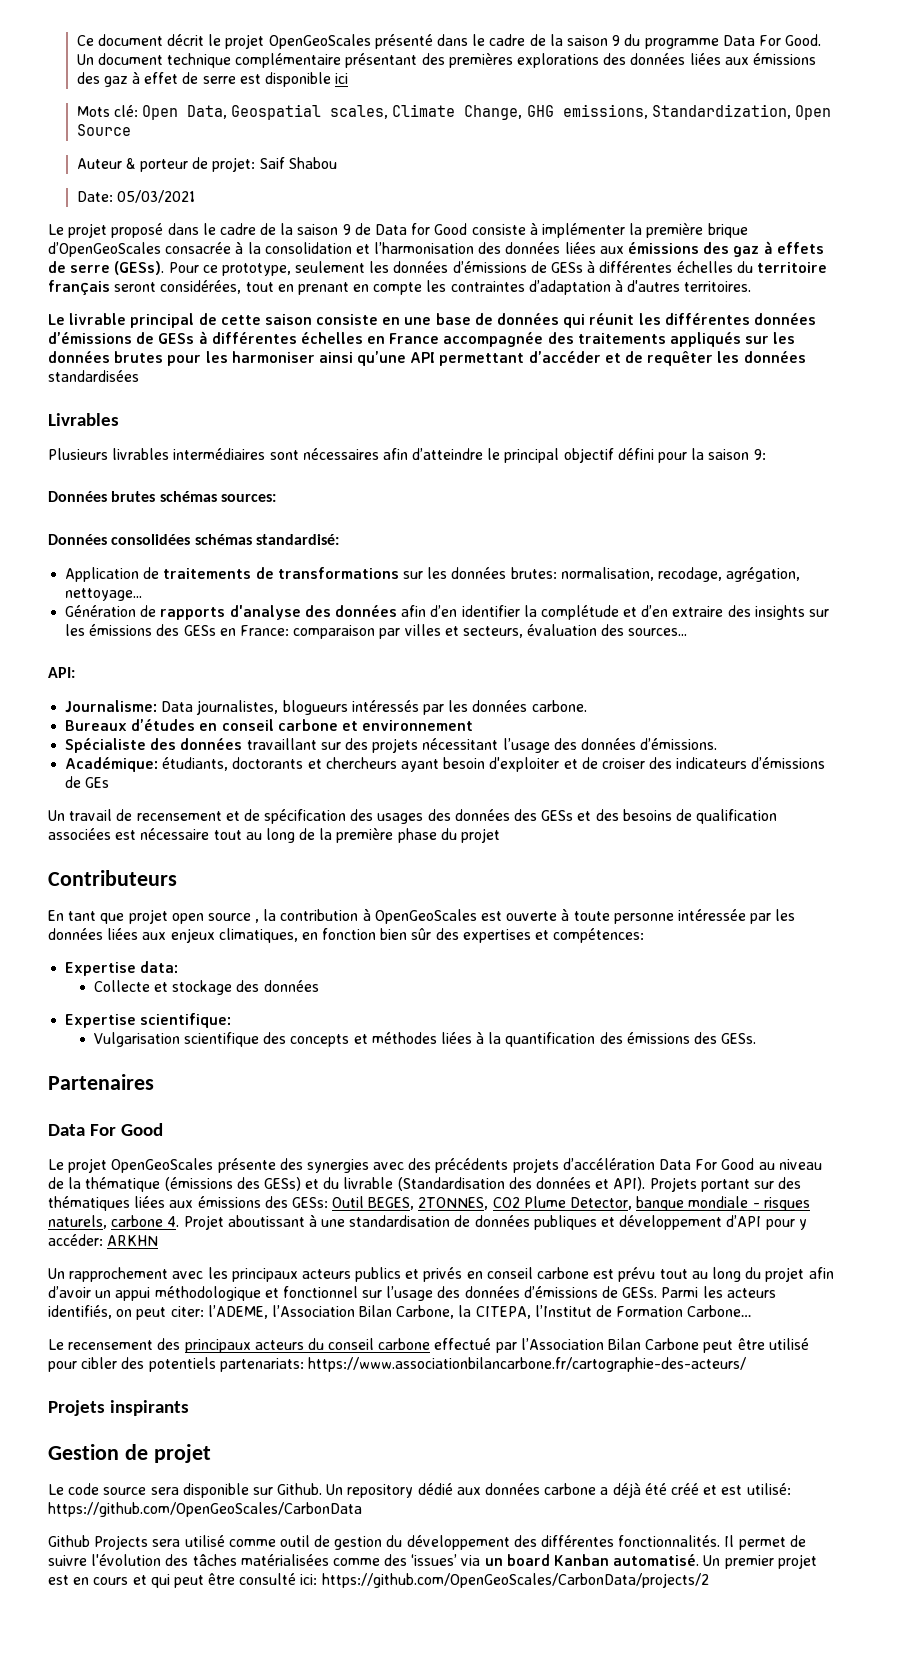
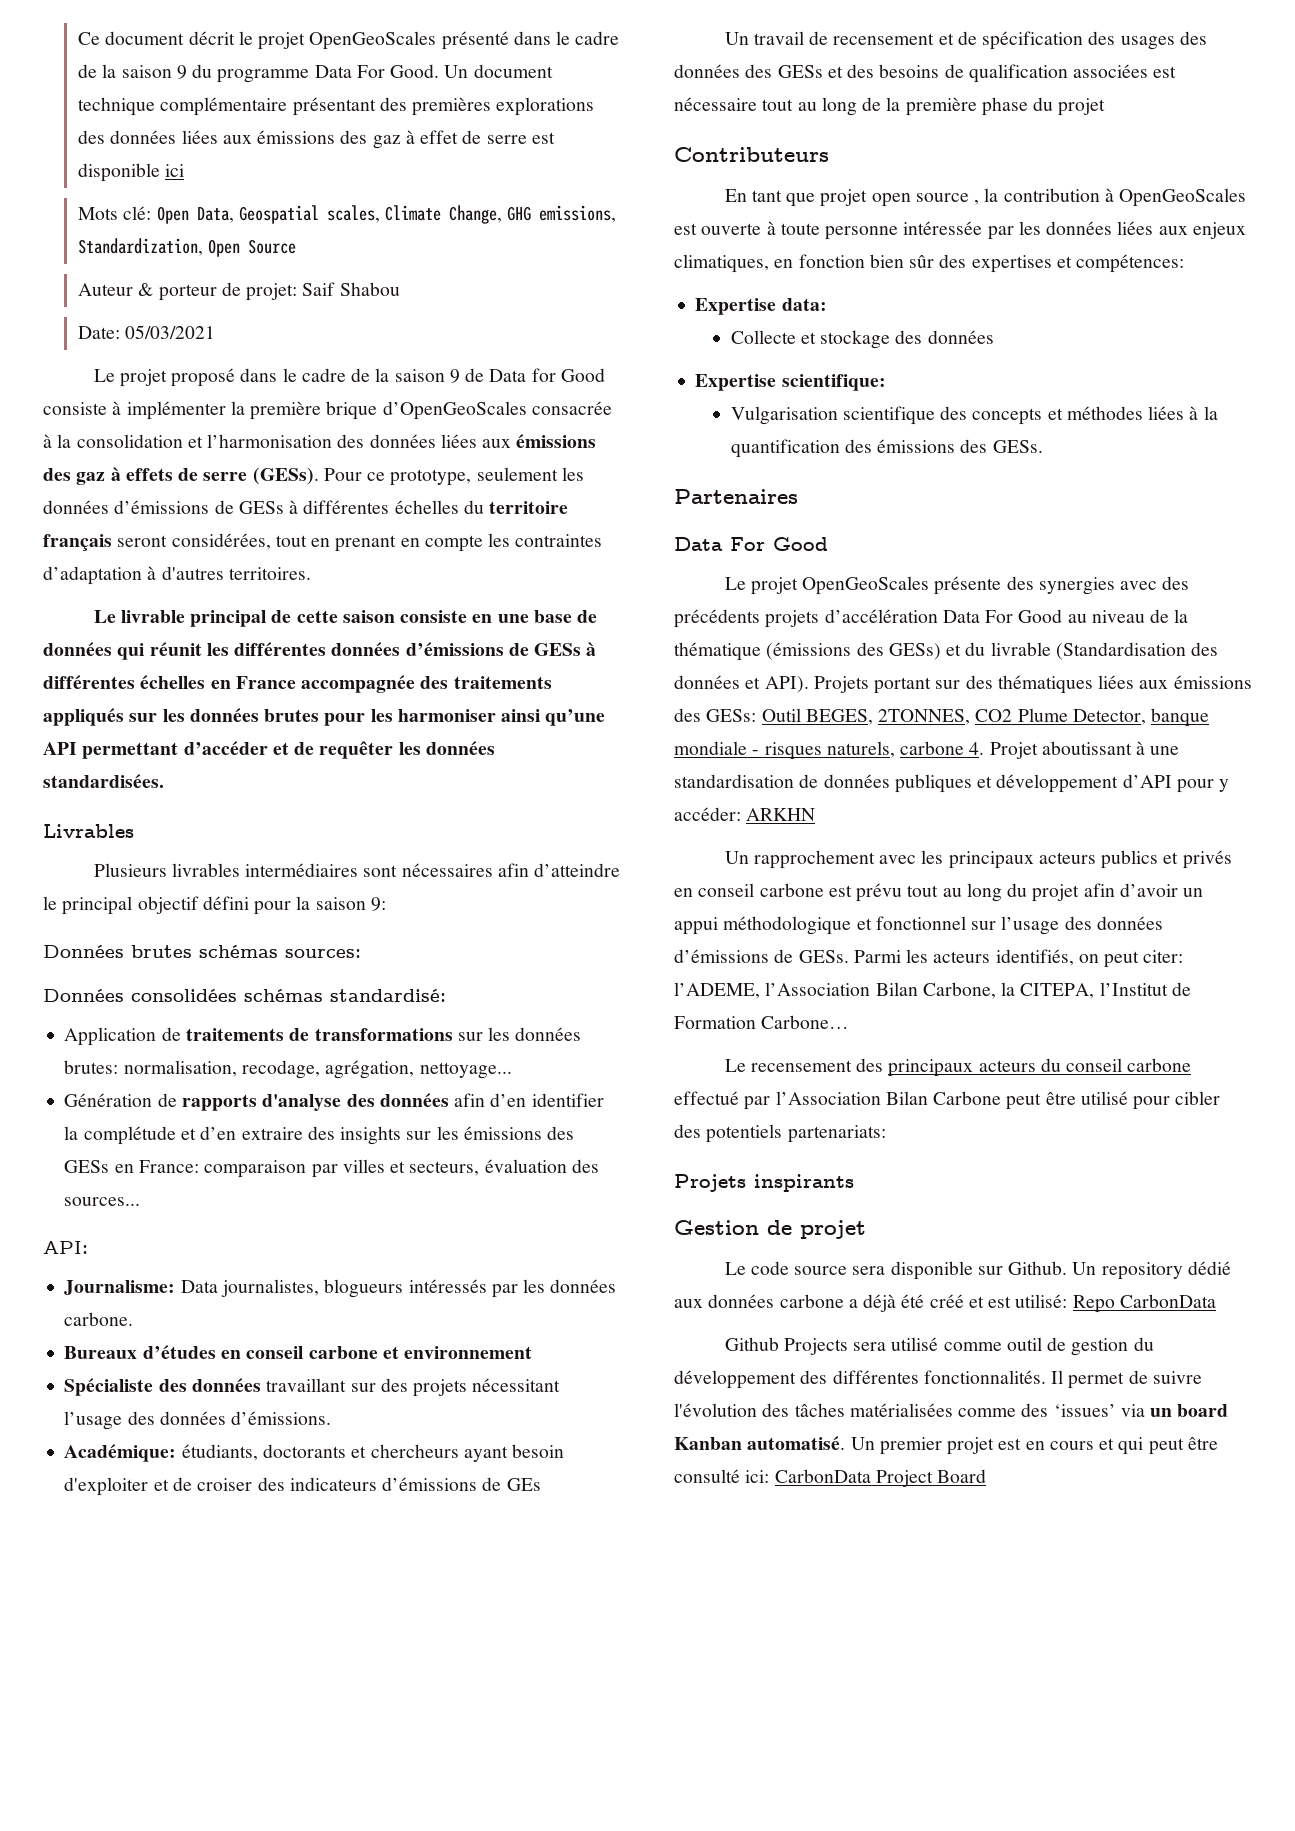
[48,370,139,382] standardisées -> [43,774,164,788] standardisées.
[307,1357,746,1372] https://www.associationbilancarbone.fr/cartographie-des-acteurs/ -> (886, 1134) none
[48,1502,362,1517] https://github.com/OpenGeoScales/CarbonData -> [1072,1294,1216,1313] Repo CarbonData
[321,1573,709,1588] https://github.com/OpenGeoScales/CarbonData/projects/2 -> [774,1469,987,1487] CarbonData Project Board

